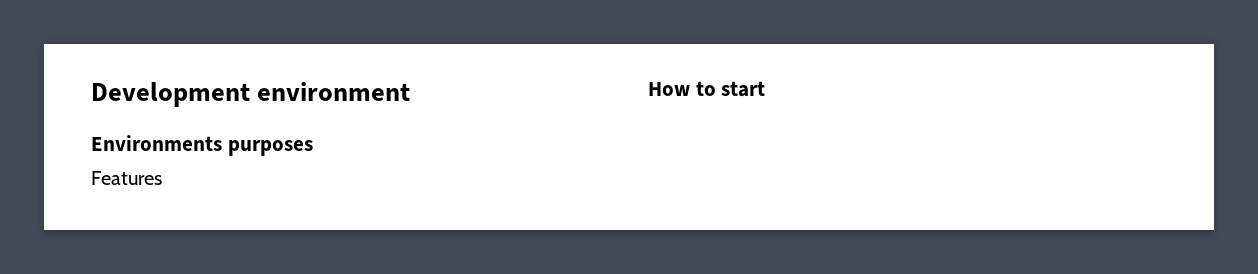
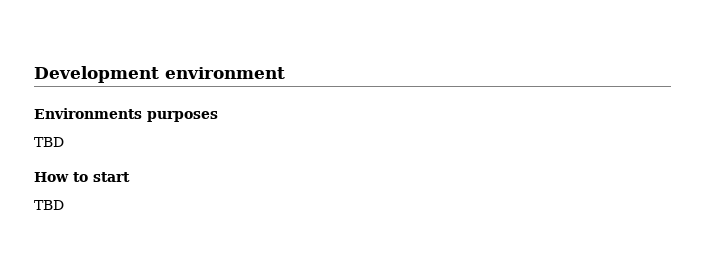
[91,171,162,185] Features -> [34,137,64,147] TBD
(766, 89) none -> [34,200,64,210] // TBD

